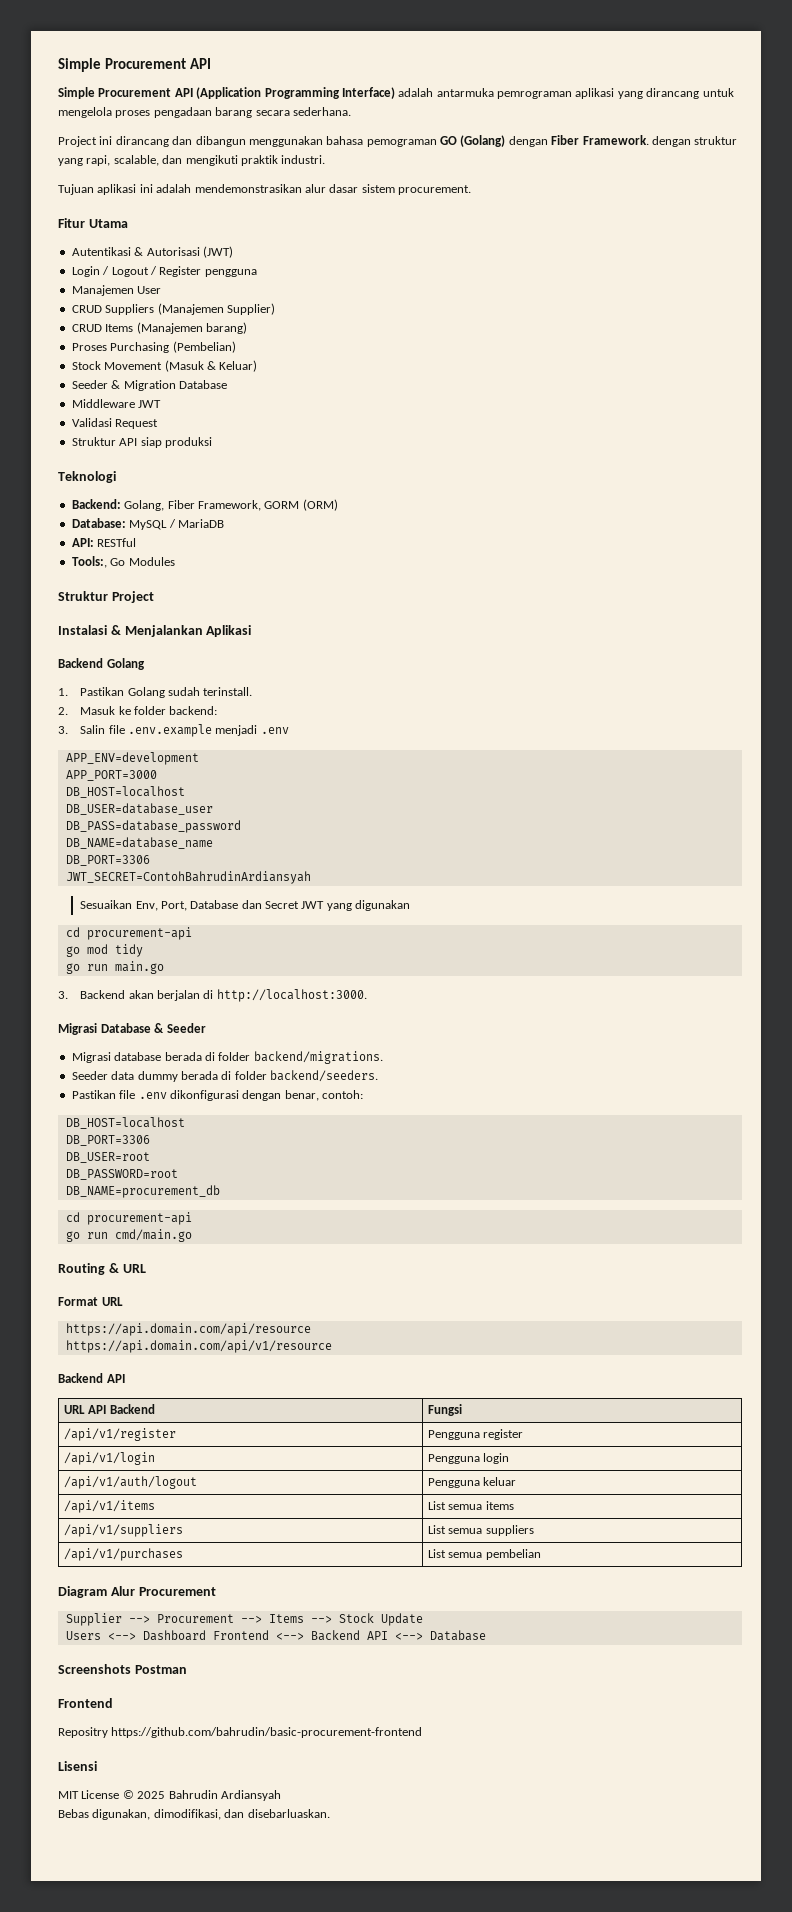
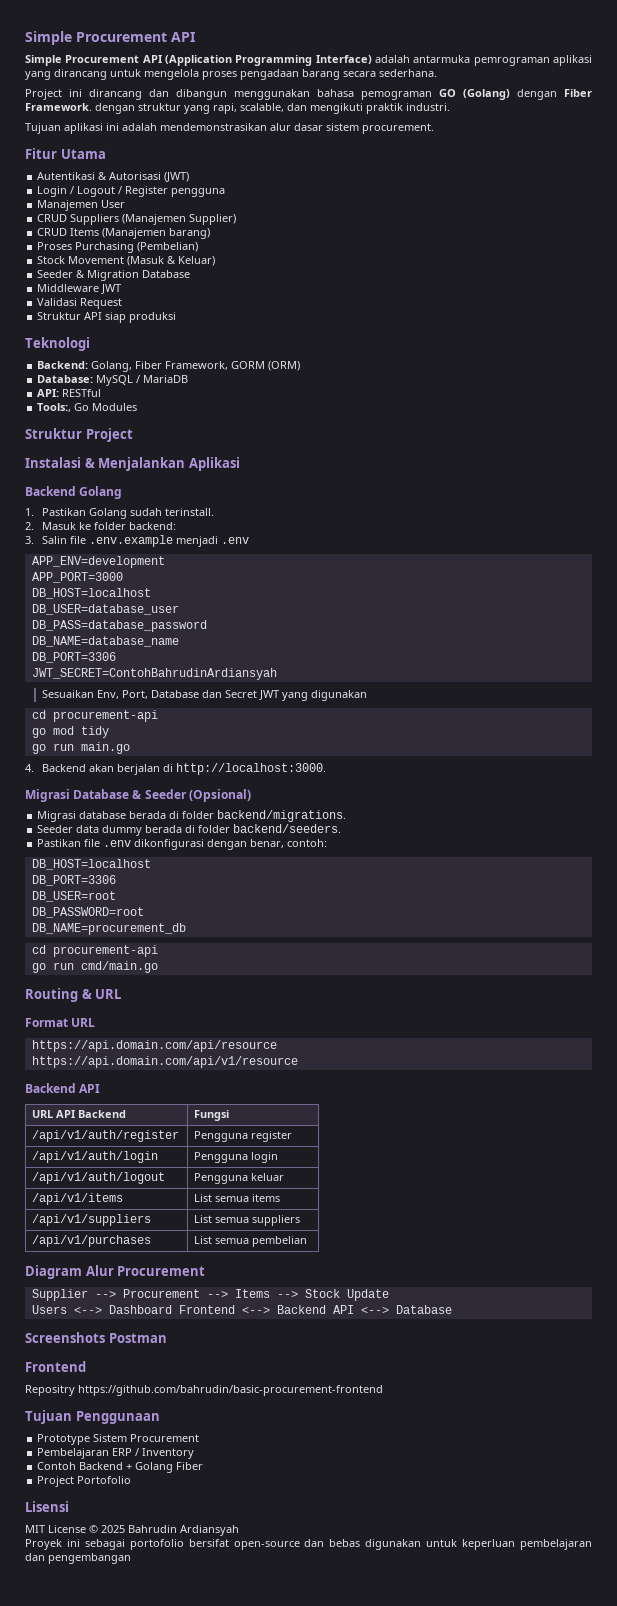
[58,991,68,999] 3. -> [25,764,34,772] 4.
(206, 1028) none -> [188,789,251,802] (Opsional)
[63,1428,176,1441] /api/v1/register -> [32,1130,180,1142] /api/v1/auth/register
[63,1452,155,1465] /api/v1/login -> [32,1151,159,1163] /api/v1/auth/login
(423, 1732) none -> [25,1410,160,1424] [37,1434,200,1445] [37,1448,195,1459] [37,1462,204,1473] [37,1476,132,1487] // Tujuan Penggunaan // Prototype Sistem Procurement // Pembelajaran ERP / Inventory // Contoh Backend + Golang Fiber // Project Portofolio
[58,1809,330,1820] Bebas digunakan, dimodifikasi, dan disebarluaskan. -> [25,1539,593,1550] [25,1553,131,1564] Proyek ini sebagai portofolio bersifat open-source dan bebas digunakan untuk keperluan pembelajaran dan pengembangan

